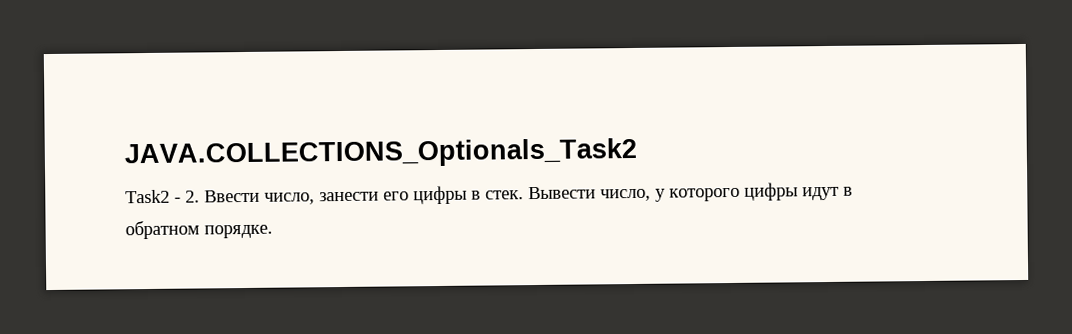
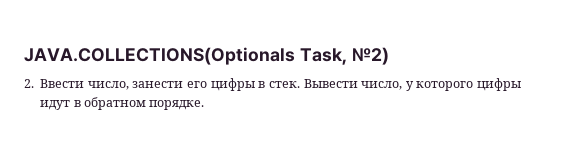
[124,137,637,170] [125,189,181,204] JAVA.COLLECTIONS_Optionals_Task2 // Task2 - -> [24,47,389,65] JAVA.COLLECTIONS(Optionals Task, №2) //

